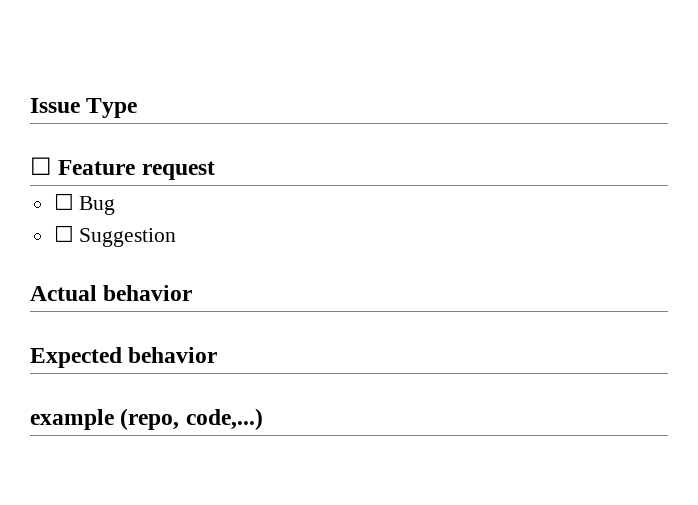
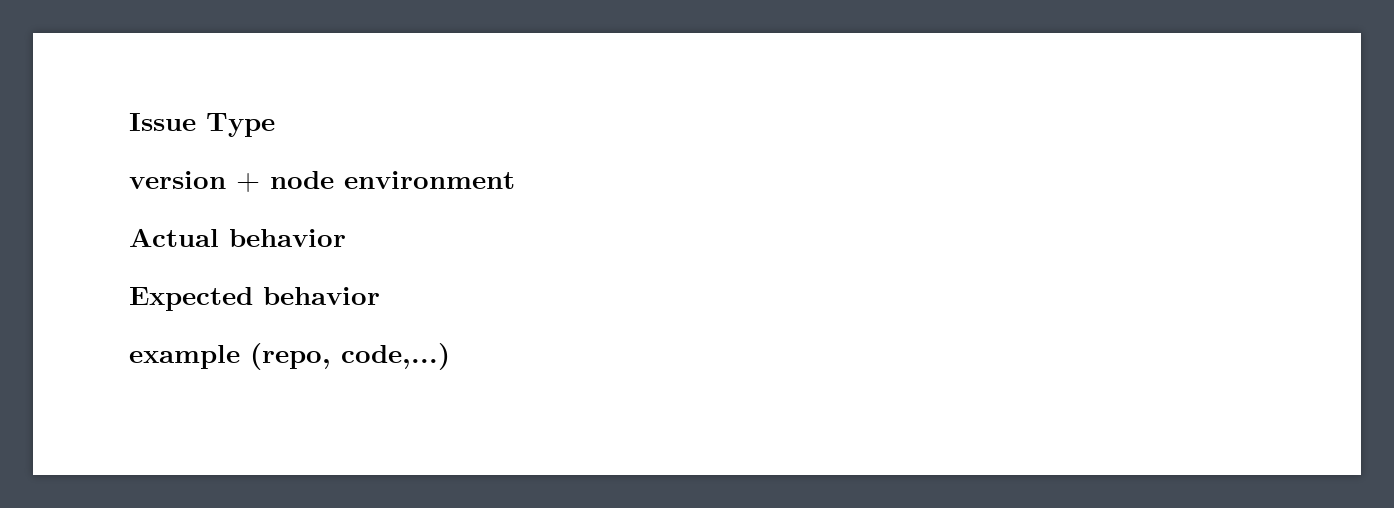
[30,157,215,180] [53,193,116,215] [53,225,177,247] ☐ Feature request // ☐ Bug // ☐ Suggestion -> [129,171,515,192] version + node environment

